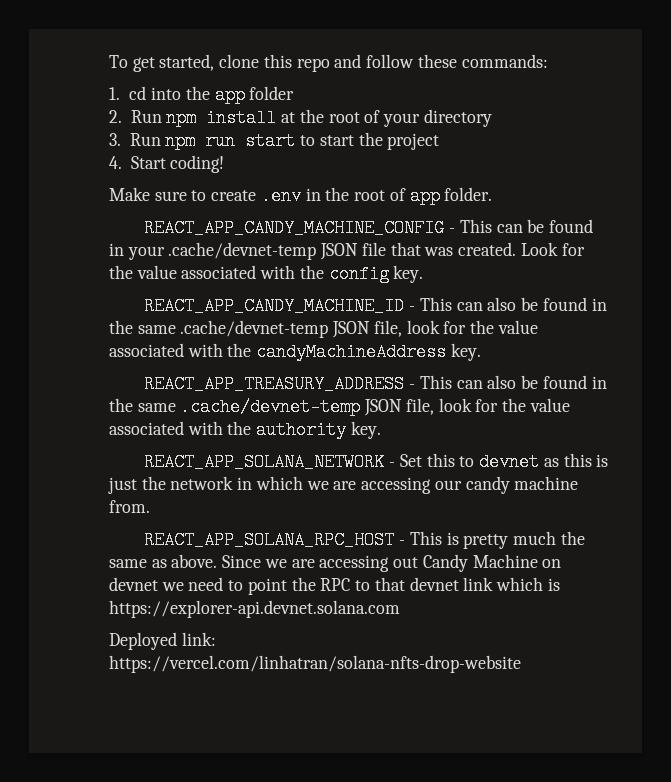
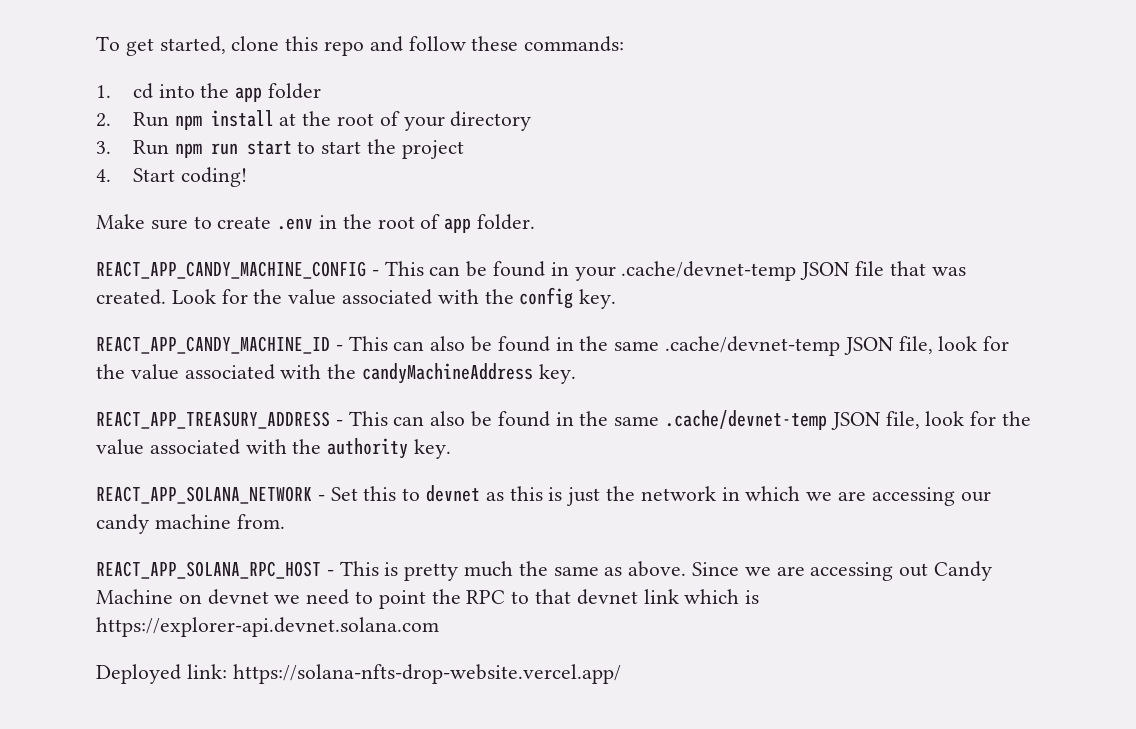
[109,655,521,673] https://vercel.com/linhatran/solana-nfts-drop-website -> [232,664,621,684] https://solana-nfts-drop-website.vercel.app/

